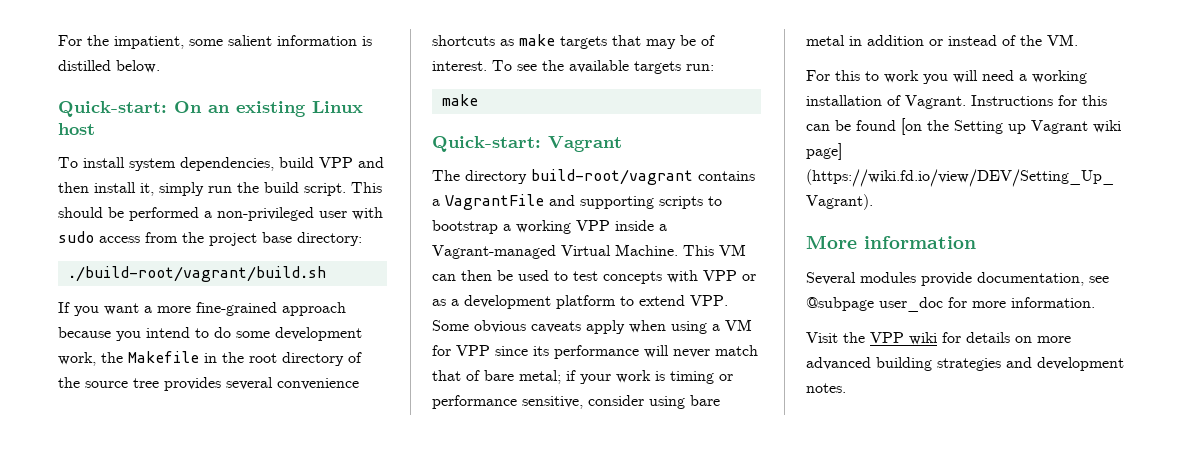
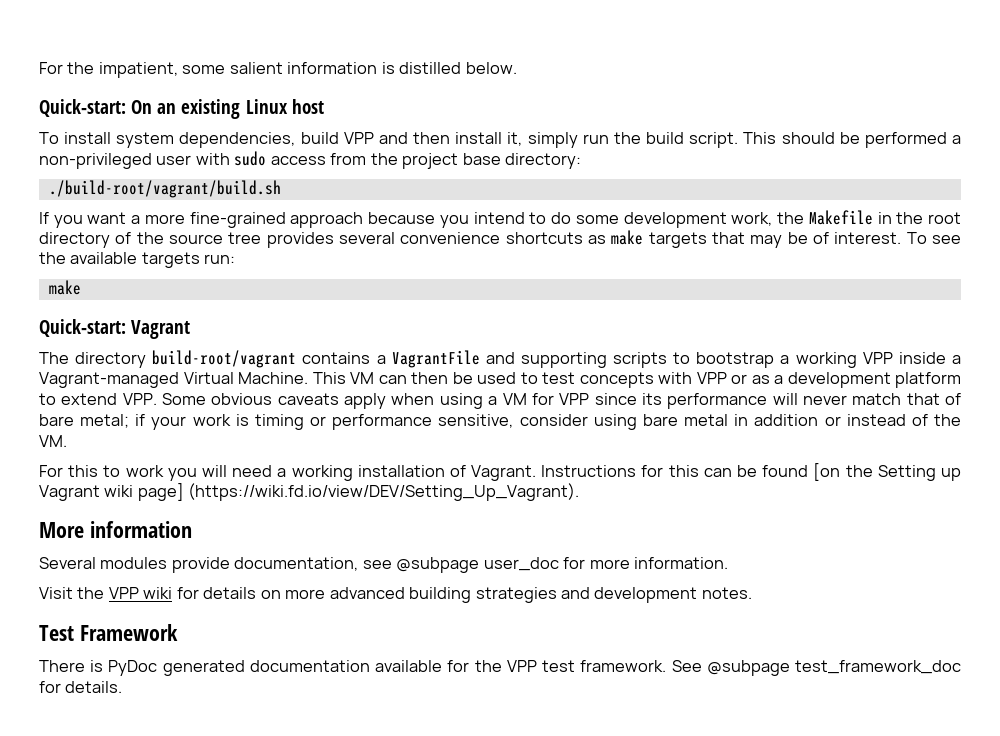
(846, 388) none -> [39,624,178,641] [39,660,962,676] [39,681,123,693] // Test Framework // There is PyDoc generated documentation available for the VPP test framework. See @subpage test_framework_doc for details.

